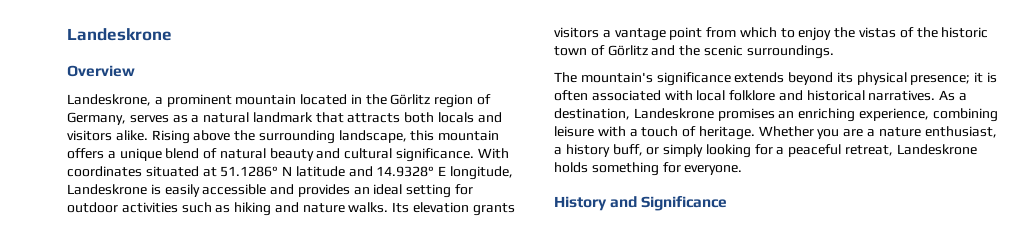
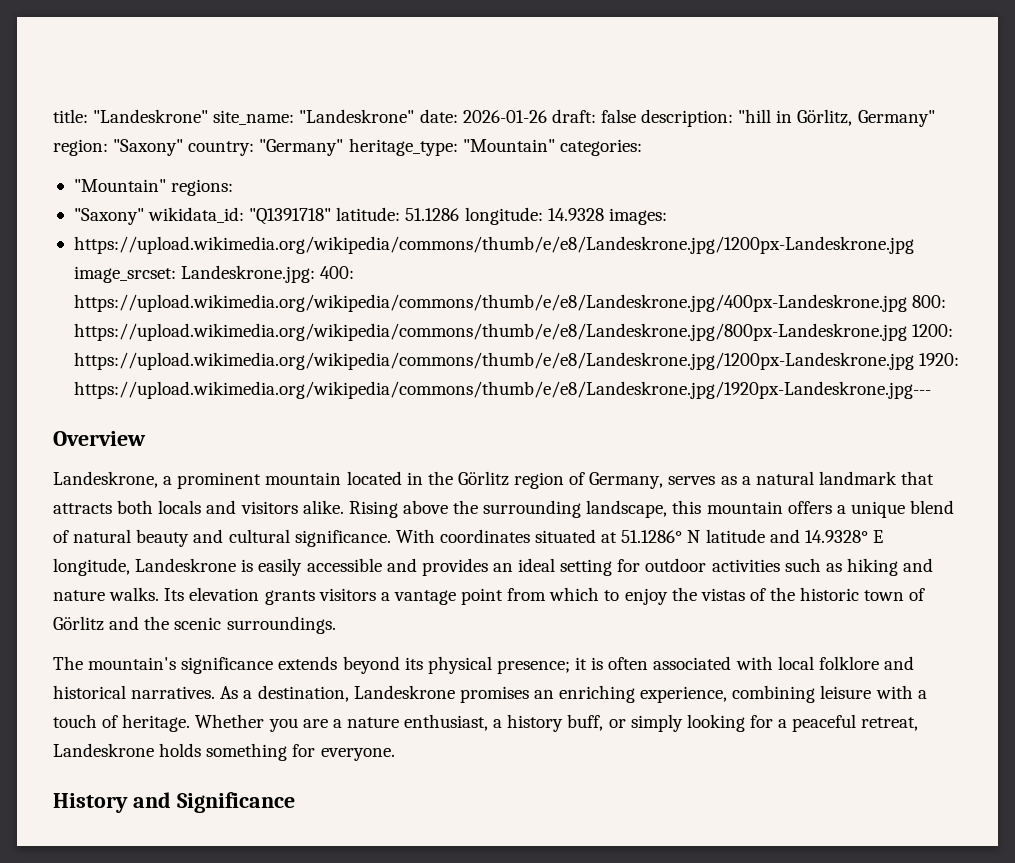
[67,28,172,41] Landeskrone -> [53,109,935,127] [53,138,642,156] [73,179,234,196] [73,207,667,225] [73,236,914,254] [73,265,355,283] [73,294,947,312] [73,323,954,341] [73,352,960,370] [73,381,931,399] title: "Landeskrone" site_name: "Landeskrone" date: 2026-01-26 draft: false description: "hill in Görlitz, Germany" region: "Saxony" country: "Germany" heritage_type: "Mountain" categories: // "Mountain" regions: // "Saxony" wikidata_id: "Q1391718" latitude: 51.1286 longitude: 14.9328 images: // https://upload.wikimedia.org/wikipedia/commons/thumb/e/e8/Landeskrone.jpg/1200px-Landeskrone.jpg image_srcset: Landeskrone.jpg: 400: https://upload.wikimedia.org/wikipedia/commons/thumb/e/e8/Landeskrone.jpg/400px-Landeskrone.jpg 800: https://upload.wikimedia.org/wikipedia/commons/thumb/e/e8/Landeskrone.jpg/800px-Landeskrone.jpg 1200: https://upload.wikimedia.org/wikipedia/commons/thumb/e/e8/Landeskrone.jpg/1200px-Landeskrone.jpg 1920: https://upload.wikimedia.org/wikipedia/commons/thumb/e/e8/Landeskrone.jpg/1920px-Landeskrone.jpg---

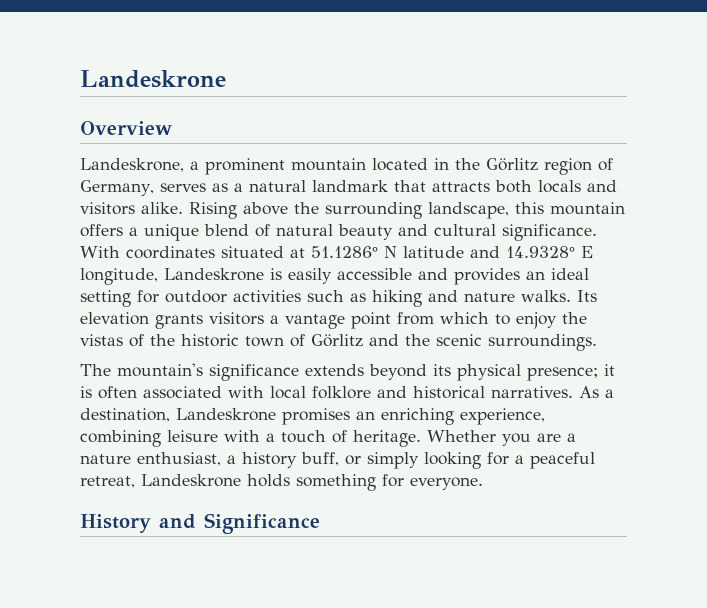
[53,109,935,127] [53,138,642,156] [73,179,234,196] [73,207,667,225] [73,236,914,254] [73,265,355,283] [73,294,947,312] [73,323,954,341] [73,352,960,370] [73,381,931,399] title: "Landeskrone" site_name: "Landeskrone" date: 2026-01-26 draft: false description: "hill in Görlitz, Germany" region: "Saxony" country: "Germany" heritage_type: "Mountain" categories: // "Mountain" regions: // "Saxony" wikidata_id: "Q1391718" latitude: 51.1286 longitude: 14.9328 images: // https://upload.wikimedia.org/wikipedia/commons/thumb/e/e8/Landeskrone.jpg/1200px-Landeskrone.jpg image_srcset: Landeskrone.jpg: 400: https://upload.wikimedia.org/wikipedia/commons/thumb/e/e8/Landeskrone.jpg/400px-Landeskrone.jpg 800: https://upload.wikimedia.org/wikipedia/commons/thumb/e/e8/Landeskrone.jpg/800px-Landeskrone.jpg 1200: https://upload.wikimedia.org/wikipedia/commons/thumb/e/e8/Landeskrone.jpg/1200px-Landeskrone.jpg 1920: https://upload.wikimedia.org/wikipedia/commons/thumb/e/e8/Landeskrone.jpg/1920px-Landeskrone.jpg--- -> [80,70,226,88] Landeskrone

